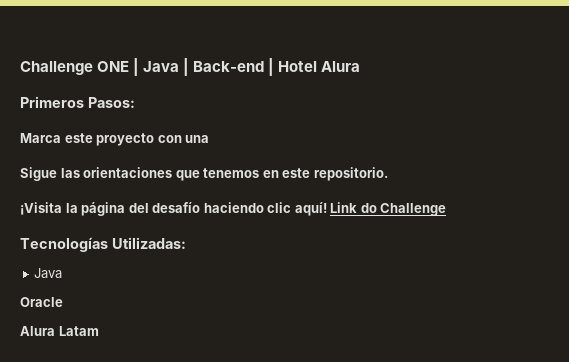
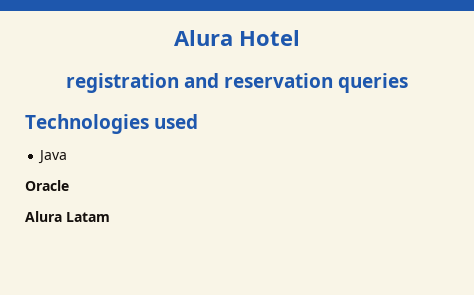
[20,58,361,76] [20,96,135,108] [20,133,210,146] [20,167,388,181] [20,202,447,216] [20,237,186,252] Challenge ONE | Java | Back-end | Hotel Alura // Primeros Pasos: // Marca este proyecto con una // Sigue las orientaciones que tenemos en este repositorio. // ¡Visita la página del desafío haciendo clic aquí! Link do Challenge // Tecnologías Utilizadas: -> [174,30,300,46] [65,73,409,93] [25,114,199,134] Alura Hotel // registration and reservation queries // Technologies used

